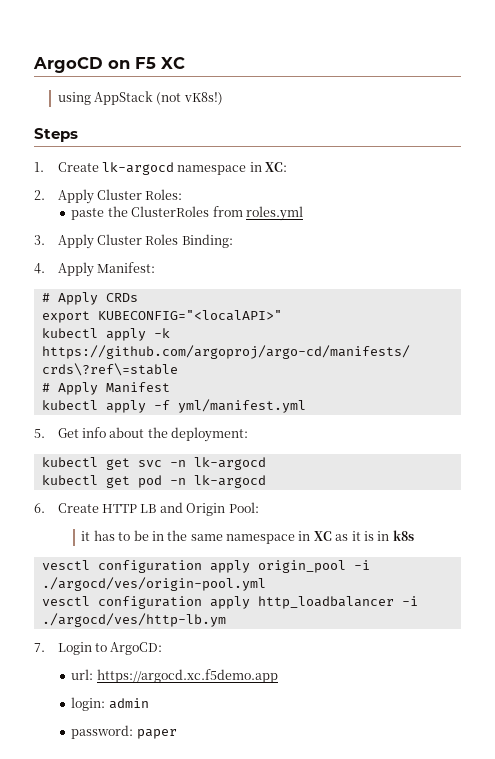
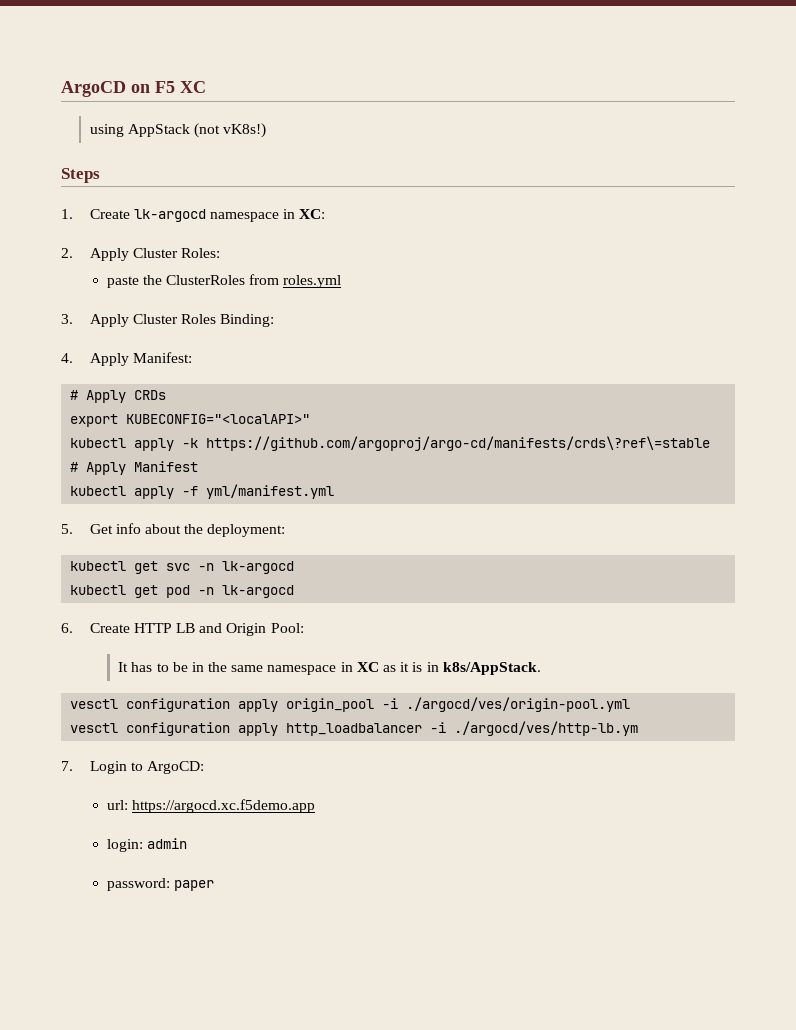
[81,531,91,541] it -> [118,662,129,672] It
[392,530,414,541] k8s -> [442,662,541,675] k8s/AppStack.

